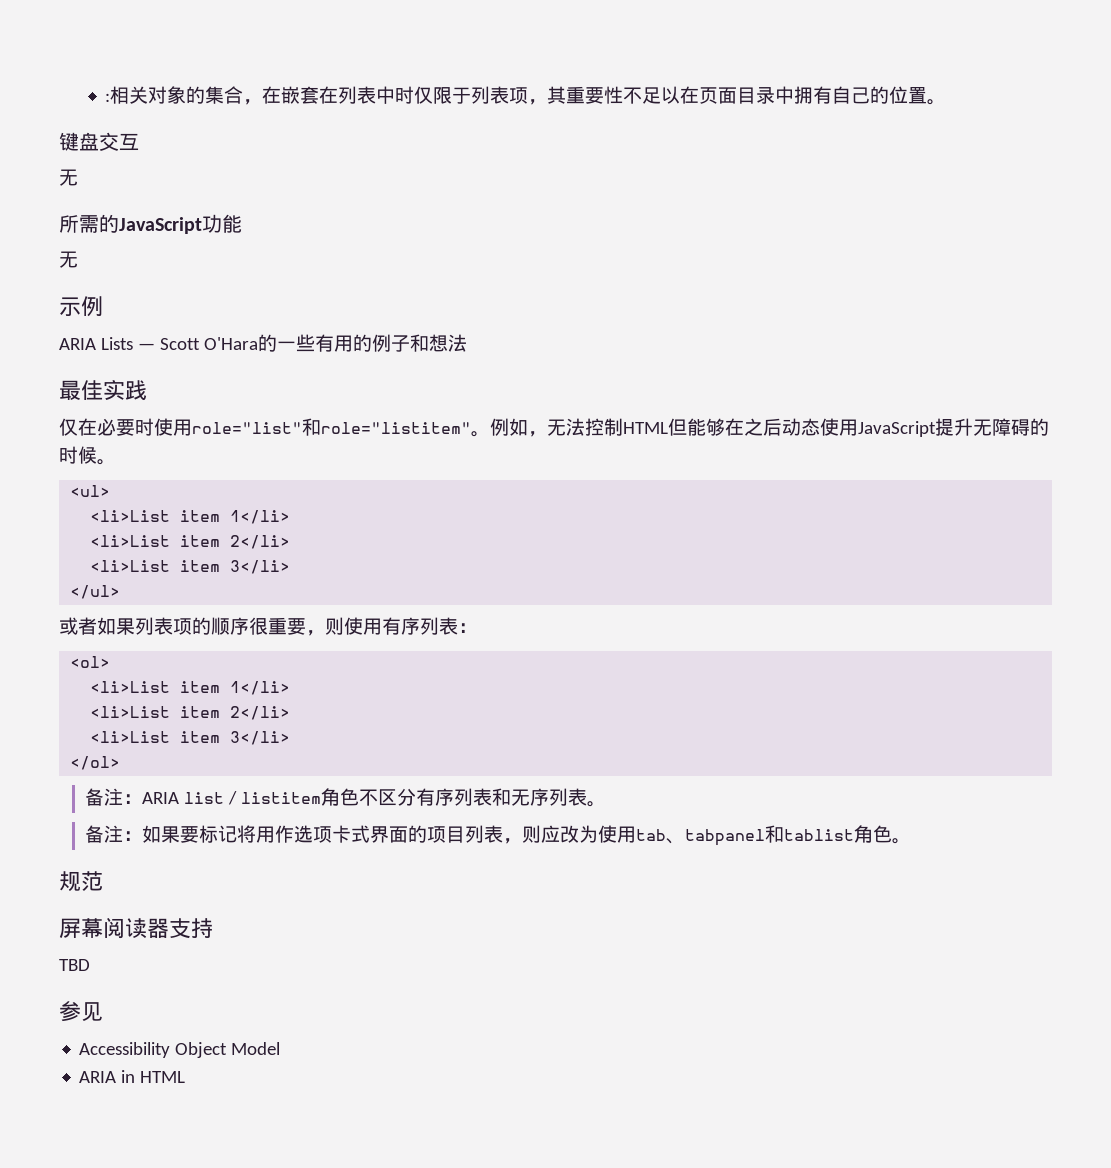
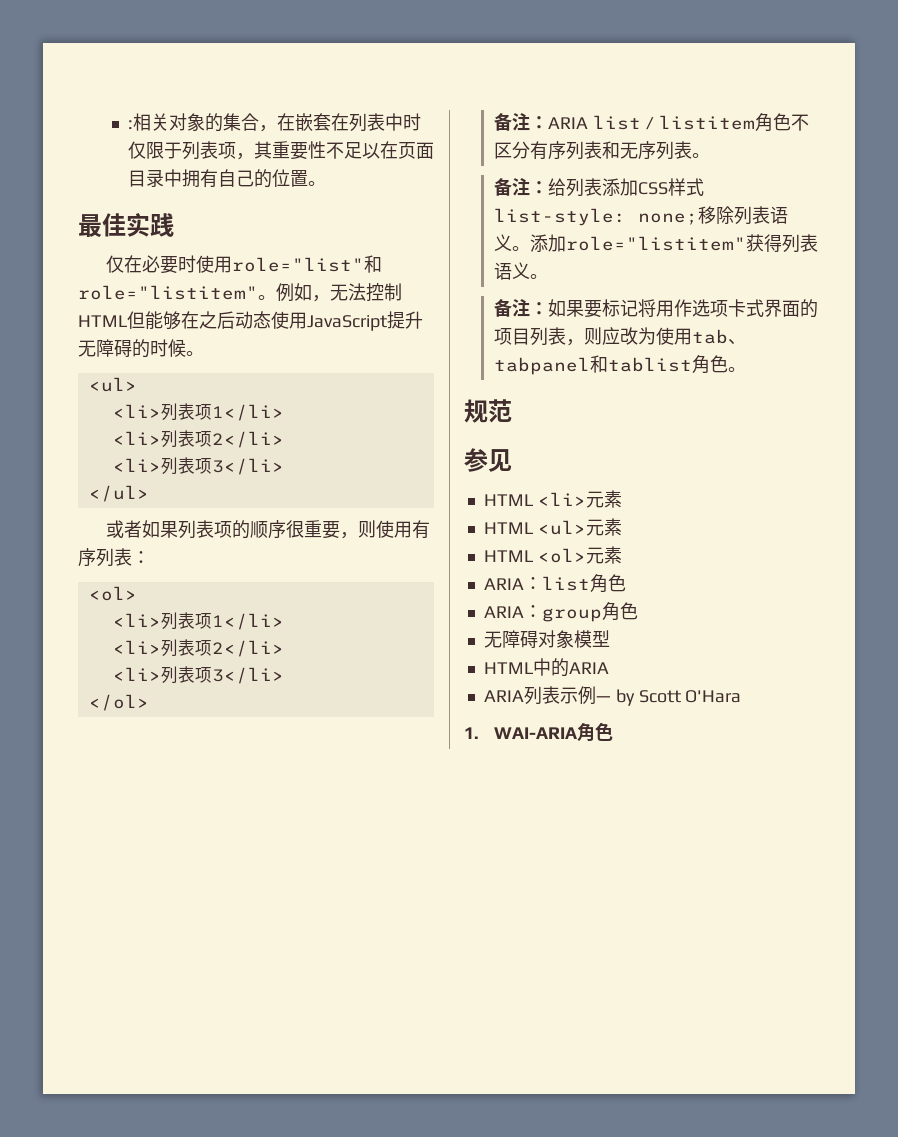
[59,132,139,151] [59,169,78,186] [59,214,242,234] [59,251,78,268] [59,296,103,317] [59,334,467,352] // 键盘交互 // 无 // 所需的JavaScript功能 // 无 // 示例 // ARIA Lists — Scott O'Hara的一些有用的例子和想法 -> (326, 183) none
[90,510,291,524] [90,535,291,549] [90,560,221,572] <li>List item 1</li> // <li>List item 2</li> // <li>List item -> [112,403,284,421] [112,430,284,448] [112,457,212,475] <li>列表项1</li> // <li>列表项2</li> // <li>列表项
[90,681,291,695] [90,706,291,720] [90,731,221,743] <li>List item 1</li> // <li>List item 2</li> // <li>List item -> [112,612,284,630] [112,639,284,657] [112,666,212,684] <li>列表项1</li> // <li>列表项2</li> // <li>列表项
(606, 804) none -> [493,178,704,197] [493,206,788,226] [493,234,818,253] [493,262,548,280] // 备注：给列表添加CSS样式list-style: none;移除列表语义。添加role="listitem"获得列表语义。
[59,917,213,939] [59,959,90,971] [59,1001,103,1022] [79,1042,281,1058] [79,1070,186,1083] 屏幕阅读器支持 // TBD // 参见 // Accessibility Object Model // ARIA in HTML -> [464,448,512,472] [483,490,622,508] [483,518,622,536] [483,546,622,564] [483,574,626,593] [483,602,638,622] [483,630,610,648] [483,658,609,677] [483,686,742,706] [464,722,613,742] 参见 // HTML <li>元素 // HTML <ul>元素 // HTML <ol>元素 // ARIA：list角色 // ARIA：group角色 // 无障碍对象模型 // HTML中的ARIA // ARIA列表示例— by Scott O'Hara // 1. WAI-ARIA角色

